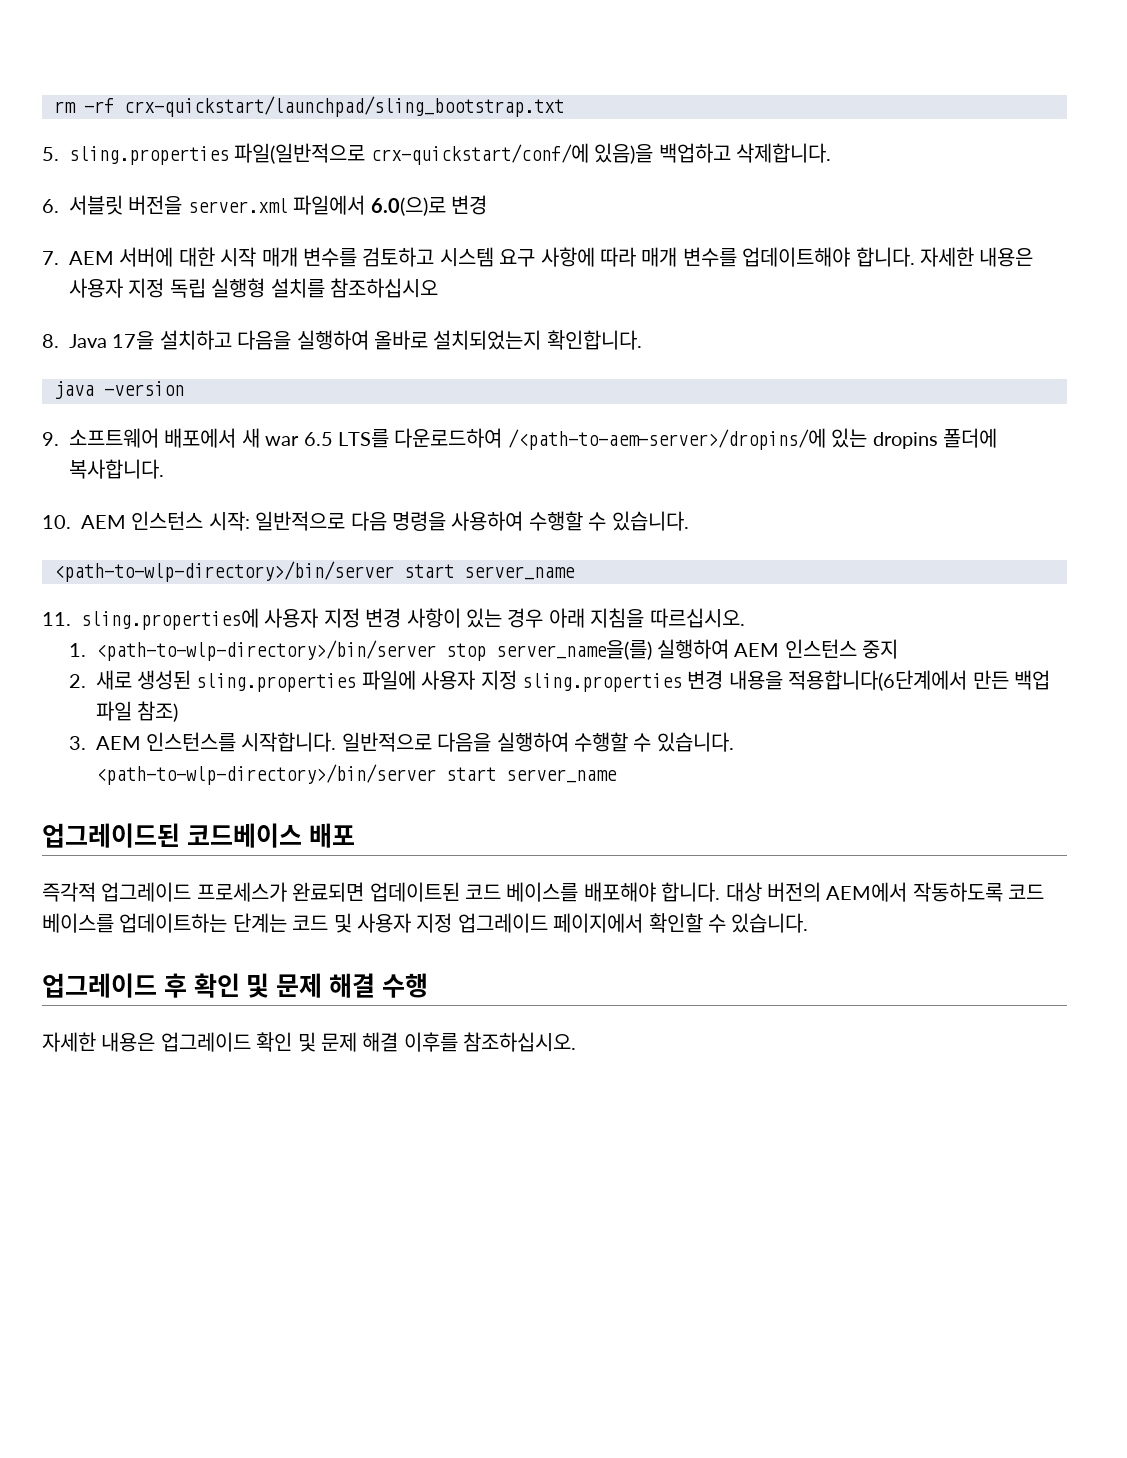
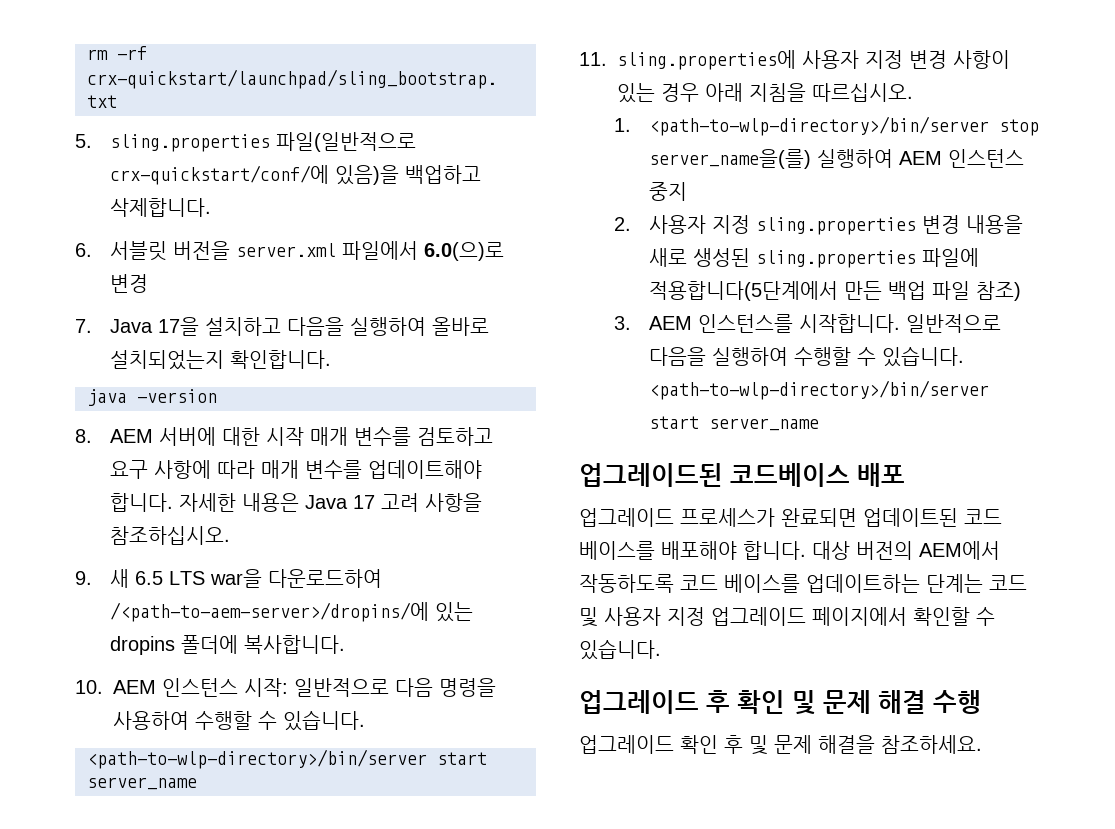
[69,247,1034,267] [69,278,438,298] [42,334,59,348] AEM 서버에 대한 시작 매개 변수를 검토하고 시스템 요구 사항에 따라 매개 변수를 업데이트해야 합니다. 자세한 내용은 사용자 지정 독립 실행형 설치를 참조하십시오 // 8. -> (92, 326) none
[42,428,389,448] 9. 소프트웨어 배포에서 새 war 6.5 LTS를 -> [75,427,493,446] [109,460,482,479] [109,493,482,512] [109,526,230,545] [75,569,262,588] 8. AEM 서버에 대한 시작 매개 변수를 검토하고 요구 사항에 따라 매개 변수를 업데이트해야 합니다. 자세한 내용은 Java 17 고려 사항을 참조하십시오. // 9. 새 6.5 LTS war을
[95,670,416,692] 새로 생성된 sling.properties 파일에 -> (631, 224) none
[788,670,968,691] 적용합니다(6단계에서 -> [648,248,979,268] [648,281,838,301] 새로 생성된 sling.properties 파일에 적용합니다(5단계에서
[42,882,96,902] 즉각적 -> (905, 475) none
[42,1032,156,1052] 자세한 내용은 -> (981, 702) none
[297,1032,577,1052] 및 문제 해결 이후를 참조하십시오. -> [724,735,982,755] 후 및 문제 해결을 참조하세요.

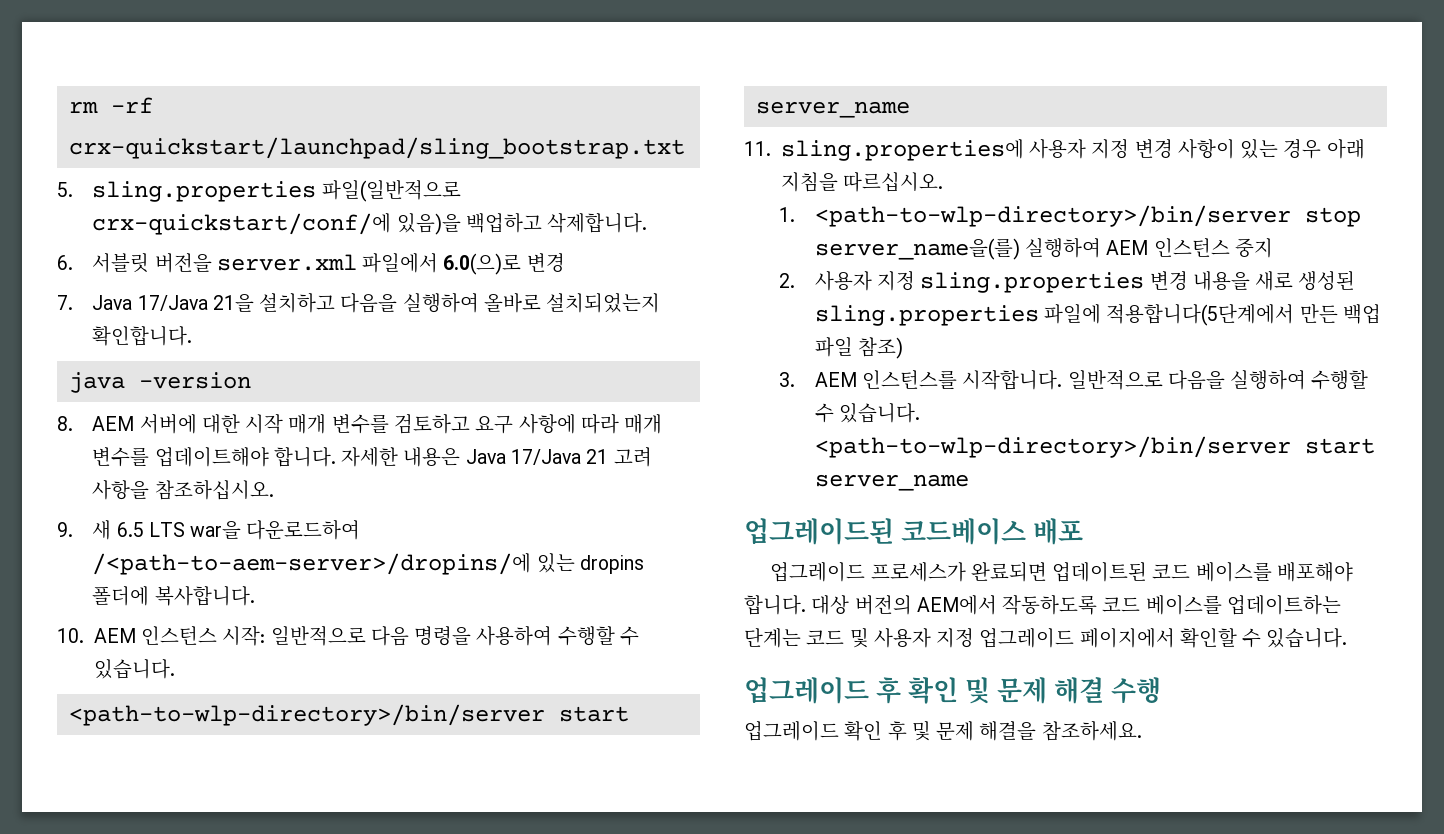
[157,317,199,336] 17을 -> [137,294,254,312] 17/Java 21을
[352,495,375,509] 17 -> [510,449,609,465] 17/Java 21

